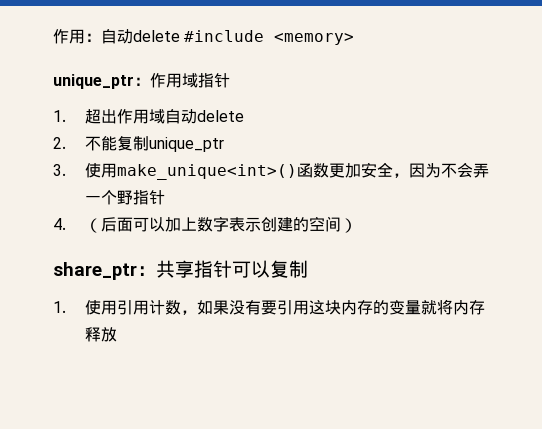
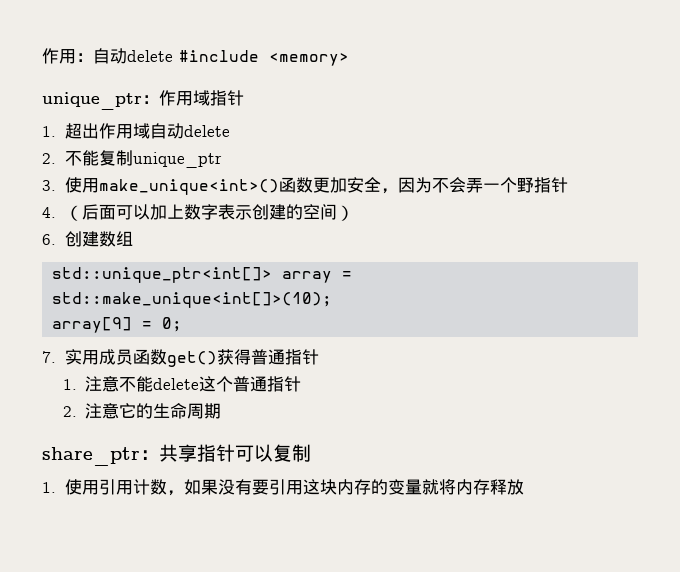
(357, 225) none -> [42,231,133,247] [52,267,353,283] [52,292,333,308] [52,317,183,333] [42,349,319,367] [62,376,302,392] [62,403,222,419] // 6.创建数组 // std::unique_ptr<int[]> array = std::make_unique<int[]>(10); // array[9] = 0; // 7.实用成员函数get()获得普通指针 // 1.注意不能delete这个普通指针 // 2.注意它的生命周期

